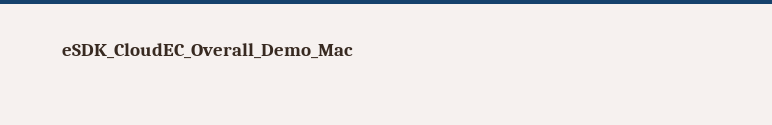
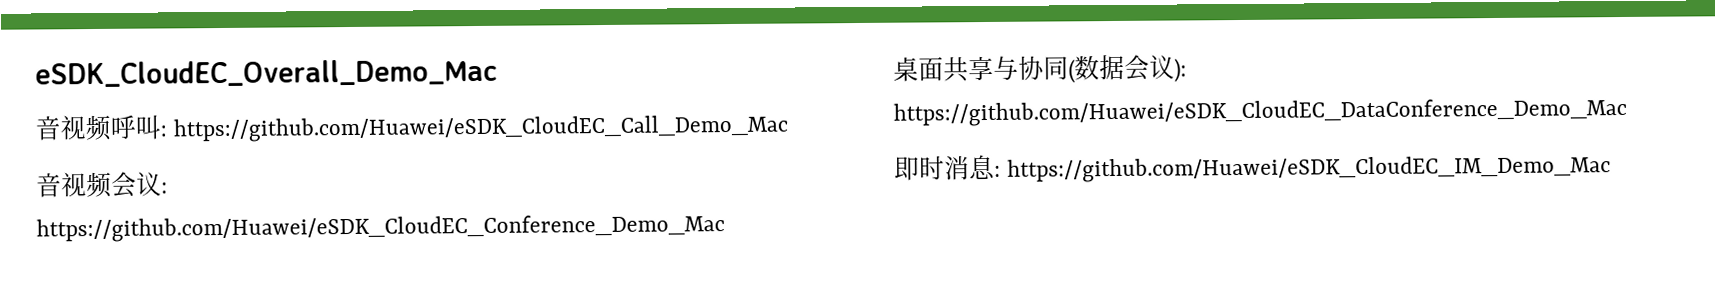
(353, 51) none -> [35,114,788,143] [36,171,168,199] [36,214,725,243] [893,54,1187,84] [893,97,1627,127] [894,154,1611,183] // 音视频呼叫: https://github.com/Huawei/eSDK_CloudEC_Call_Demo_Mac // 音视频会议: https://github.com/Huawei/eSDK_CloudEC_Conference_Demo_Mac // 桌面共享与协同(数据会议): https://github.com/Huawei/eSDK_CloudEC_DataConference_Demo_Mac // 即时消息: https://github.com/Huawei/eSDK_CloudEC_IM_Demo_Mac

